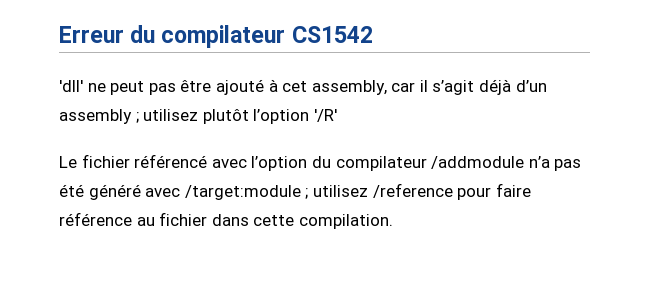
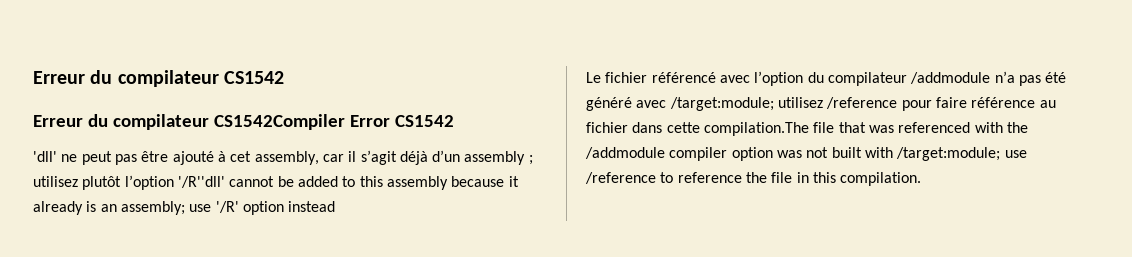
(373, 34) none -> [33,114,454,130] // Erreur du compilateur CS1542Compiler Error CS1542
(310, 116) none -> [177,176,519,190] [33,201,212,215] '/R''dll' cannot be added to this assembly because it already is an assembly; use
(337, 115) none -> [242,201,336,215] option instead
[184,185,309,200] /target:module ; -> [669,97,774,111] /target:module;
(295, 220) none -> [703,122,1028,136] [585,147,1027,161] [585,172,836,184] compilation.The file that was referenced with the /addmodule compiler option was not built with /target:module; use /reference to reference the file in this

